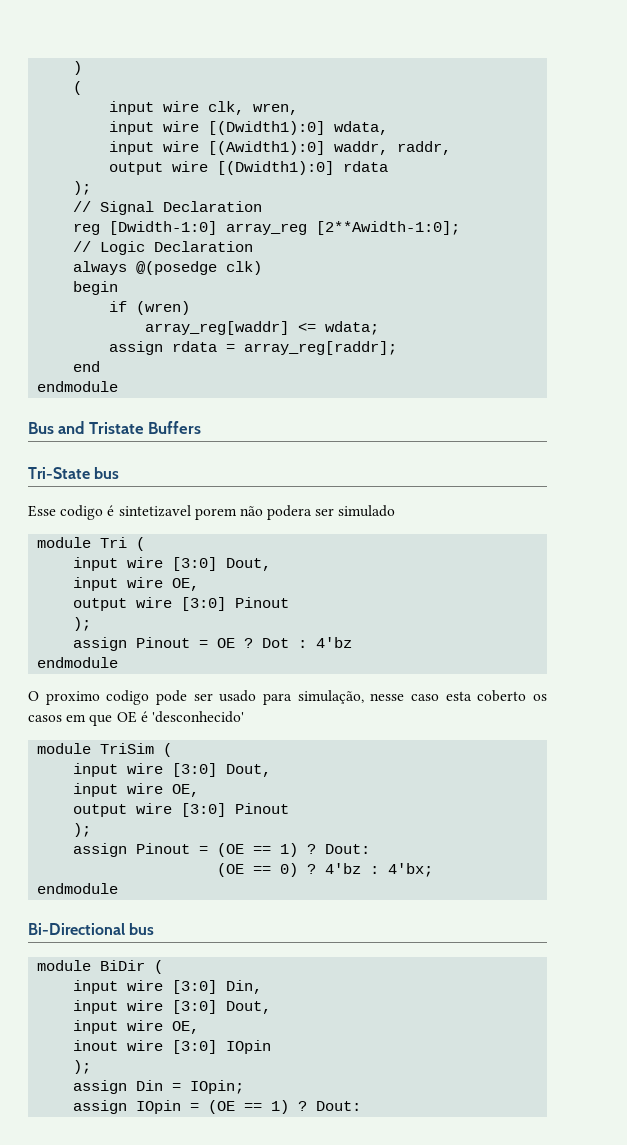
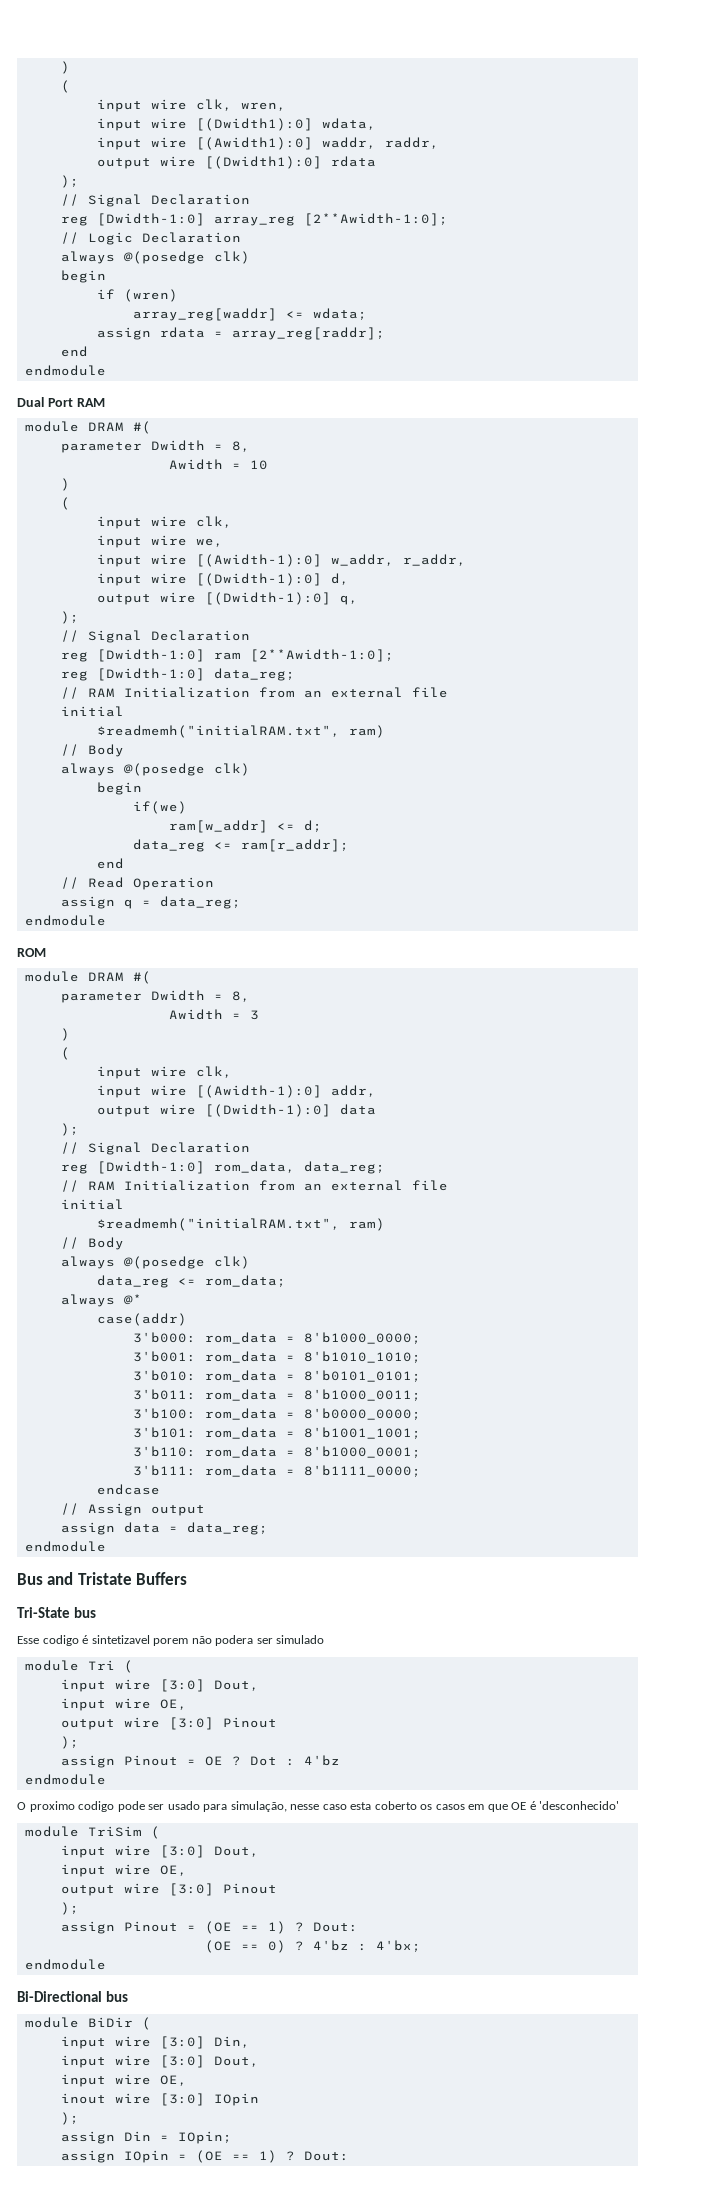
(119, 386) none -> [17,397,105,407] [24,421,151,434] [60,440,250,453] [168,459,268,470] [60,478,70,491] [60,497,70,510] [96,516,232,529] [96,535,223,548] [96,554,466,567] [96,573,349,586] [96,592,358,605] [60,611,79,624] [60,630,250,643] [60,649,394,662] [60,668,295,681] [60,687,448,699] [60,706,124,717] [96,725,385,738] [60,744,124,757] [60,763,250,776] [96,782,142,795] [132,801,187,814] [168,820,322,833] [132,839,349,852] [96,858,124,869] [60,877,214,890] [60,896,241,909] [24,915,106,926] [17,948,46,957] [24,971,151,984] [60,990,250,1003] [168,1009,259,1020] [60,1028,70,1041] [60,1047,70,1060] [96,1066,232,1079] [96,1085,376,1098] [96,1104,376,1117] [60,1123,79,1136] [60,1142,250,1155] [60,1161,385,1174] [60,1180,448,1192] [60,1199,124,1210] [96,1218,385,1231] [60,1237,124,1250] [60,1256,250,1269] [96,1275,286,1288] [60,1294,142,1307] [96,1313,187,1326] [132,1332,421,1344] [132,1351,421,1363] [132,1370,421,1382] [132,1389,421,1401] [132,1408,421,1420] [132,1427,421,1439] [132,1446,421,1458] [132,1465,421,1477] [96,1484,160,1495] [60,1503,205,1516] [60,1522,268,1535] [24,1541,106,1552] // Dual Port RAM // module DRAM #( // parameter Dwidth = 8, // Awidth = 10 // ) // ( // input wire clk, // input wire we, // input wire [(Awidth-1):0] w_addr, r_addr, // input wire [(Dwidth-1):0] d, // output wire [(Dwidth-1):0] q, // ); // // Signal Declaration // reg [Dwidth-1:0] ram [2**Awidth-1:0]; // reg [Dwidth-1:0] data_reg; // // RAM Initialization from an external file // initial // $readmemh("initialRAM.txt", ram) // // Body // always @(posedge clk) // begin // if(we) // ram[w_addr] <= d; // data_reg <= ram[r_addr]; // end // // Read Operation // assign q = data_reg; // endmodule // ROM // module DRAM #( // parameter Dwidth = 8, // Awidth = 3 // ) // ( // input wire clk, // input wire [(Awidth-1):0] addr, // output wire [(Dwidth-1):0] data // ); // // Signal Declaration // reg [Dwidth-1:0] rom_data, data_reg; // // RAM Initialization from an external file // initial // $readmemh("initialRAM.txt", ram) // // Body // always @(posedge clk) // data_reg <= rom_data; // always @* // case(addr) // 3'b000: rom_data = 8'b1000_0000; // 3'b001: rom_data = 8'b1010_1010; // 3'b010: rom_data = 8'b0101_0101; // 3'b011: rom_data = 8'b1000_0011; // 3'b100: rom_data = 8'b0000_0000; // 3'b101: rom_data = 8'b1001_1001; // 3'b110: rom_data = 8'b1000_0001; // 3'b111: rom_data = 8'b1111_0000; // endcase // // Assign output // assign data = data_reg; // endmodule

